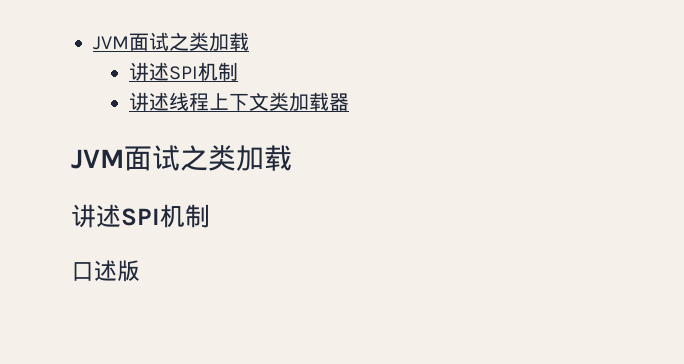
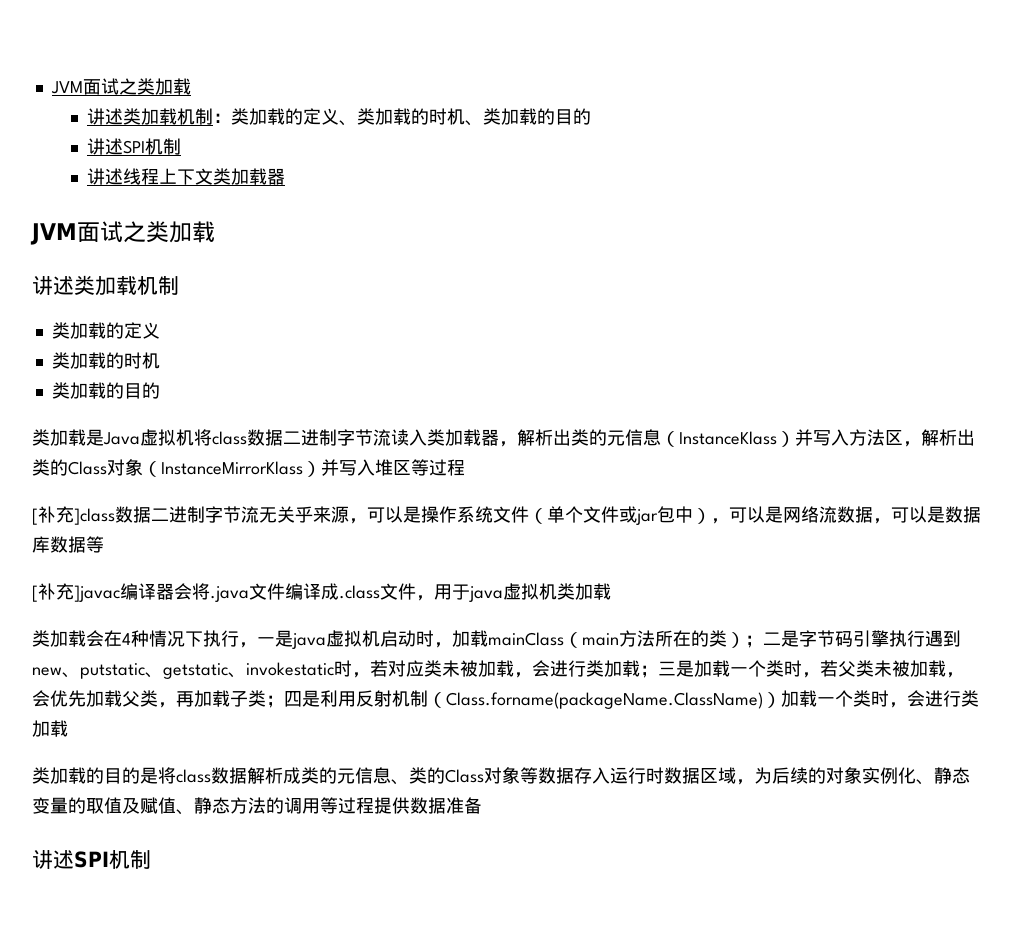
[93,32,249,52] JVM面试之类加载 -> [50,78,191,95] [87,108,592,126] JVM面试之类加载 // 讲述类加载机制：类加载的定义、类加载的时机、类加载的目的
[71,204,210,228] [71,260,140,282] // 讲述SPI机制 // 口述版 -> [32,275,179,296] [51,322,160,339] [51,352,160,369] [51,382,160,399] [32,429,975,447] [32,459,465,477] [32,506,981,525] [32,536,104,553] [32,583,611,602] [32,630,961,649] [32,660,964,679] [32,690,979,709] [32,720,68,737] [32,767,970,785] [32,797,482,815] [32,850,151,869] // 讲述类加载机制 // 类加载的定义 // 类加载的时机 // 类加载的目的 // 类加载是Java虚拟机将class数据二进制字节流读入类加载器，解析出类的元信息（InstanceKlass）并写入方法区，解析出类的Class对象（InstanceMirrorKlass）并写入堆区等过程 // [补充]class数据二进制字节流无关乎来源，可以是操作系统文件（单个文件或jar包中），可以是网络流数据，可以是数据库数据等 // [补充]javac编译器会将.java文件编译成.class文件，用于java虚拟机类加载 // 类加载会在4种情况下执行，一是java虚拟机启动时，加载mainClass（main方法所在的类）；二是字节码引擎执行遇到new、putstatic、getstatic、invokestatic时，若对应类未被加载，会进行类加载；三是加载一个类时，若父类未被加载，会优先加载父类，再加载子类；四是利用反射机制（Class.forname(packageName.ClassName)）加载一个类时，会进行类加载 // 类加载的目的是将class数据解析成类的元信息、类的Class对象等数据存入运行时数据区域，为后续的对象实例化、静态变量的取值及赋值、静态方法的调用等过程提供数据准备 // 讲述SPI机制

